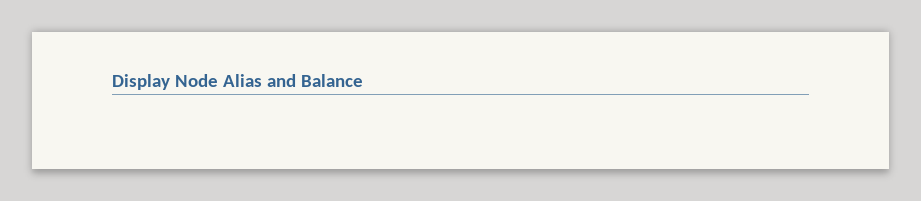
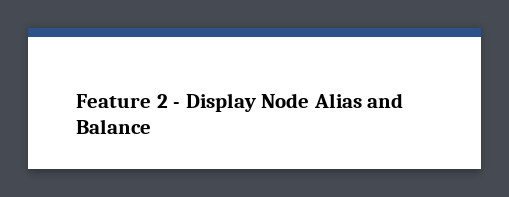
(112, 82) none -> [76,94,181,108] Feature 2 -

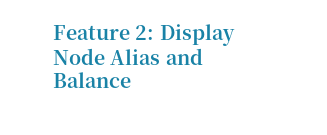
[156,94,181,108] 2 - -> [135,25,155,40] 2:

